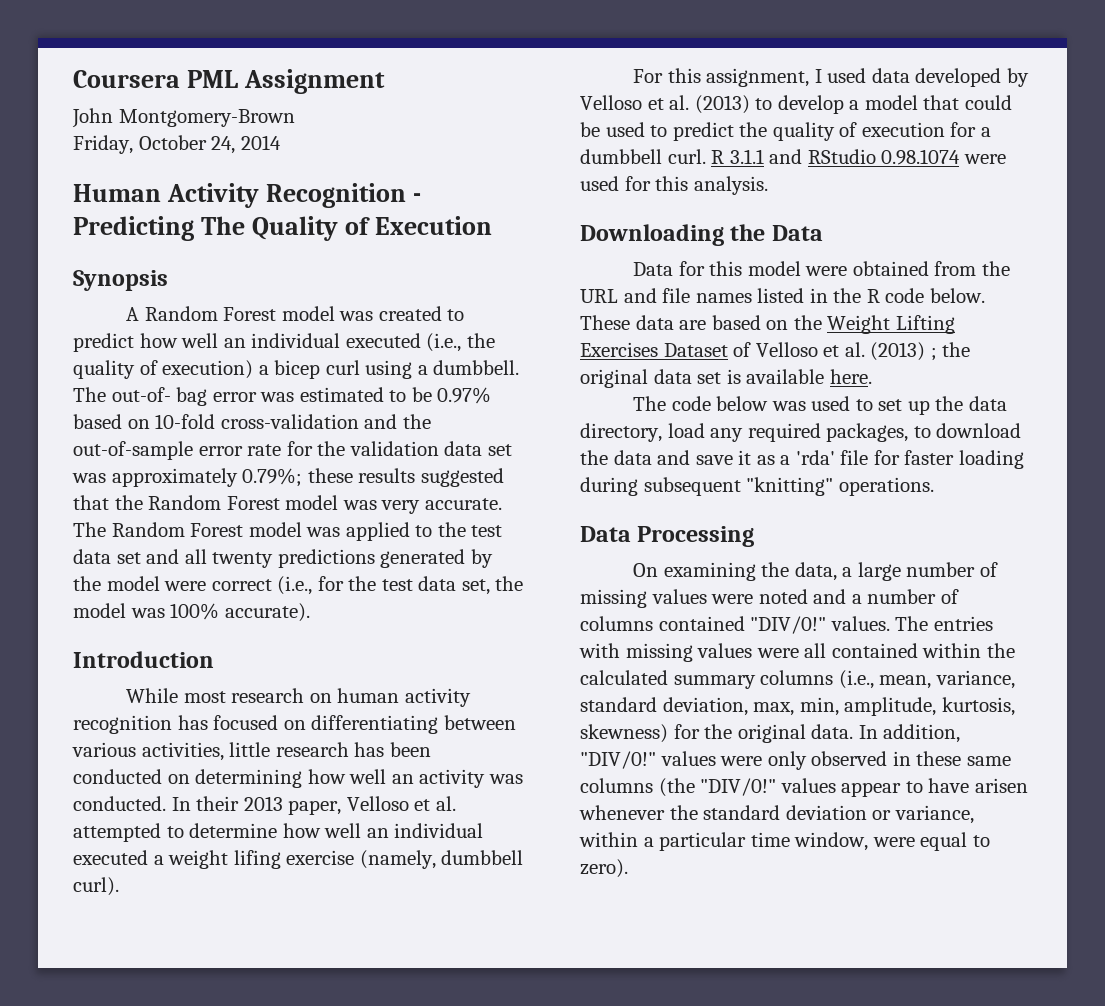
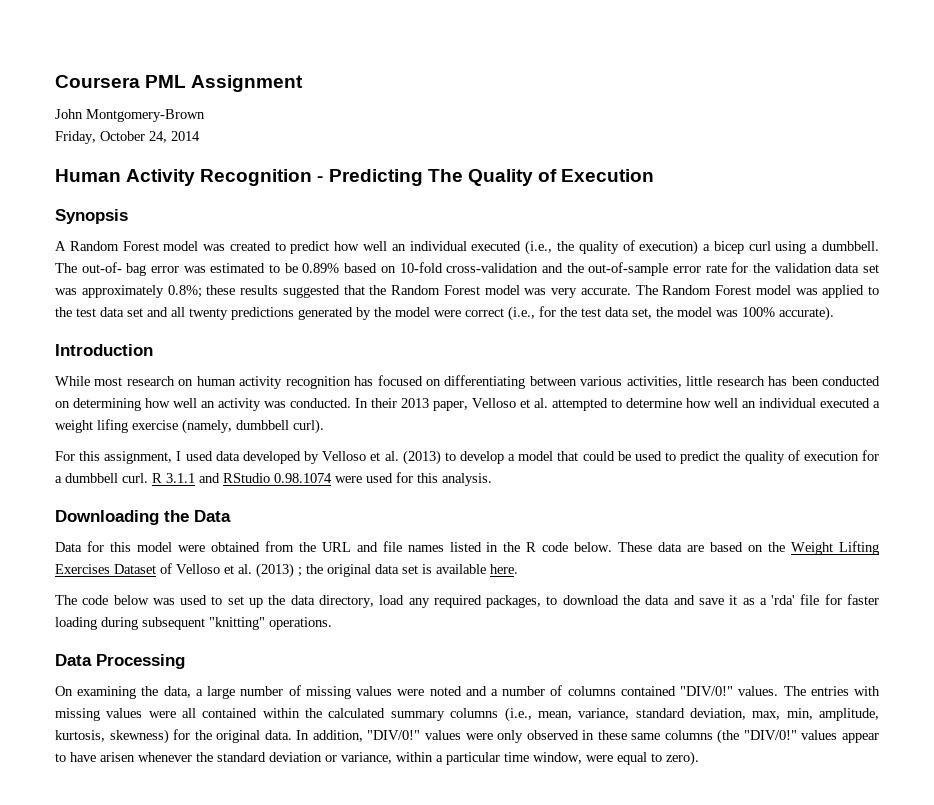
[437,387,492,404] 0.97% -> [302,263,340,273] 0.89%
[242,468,303,487] 0.79%; -> [167,285,202,298] 0.8%;

